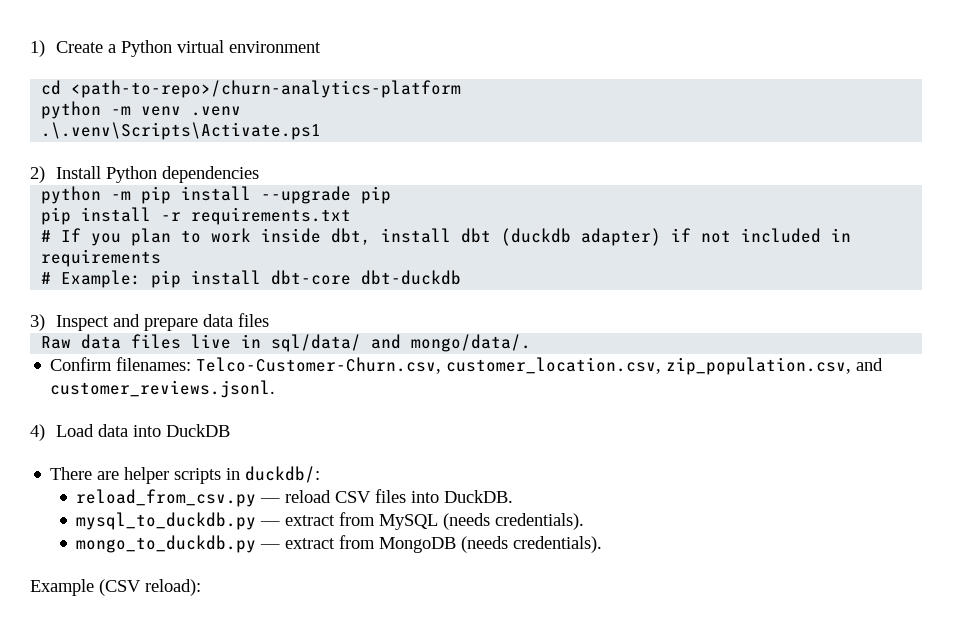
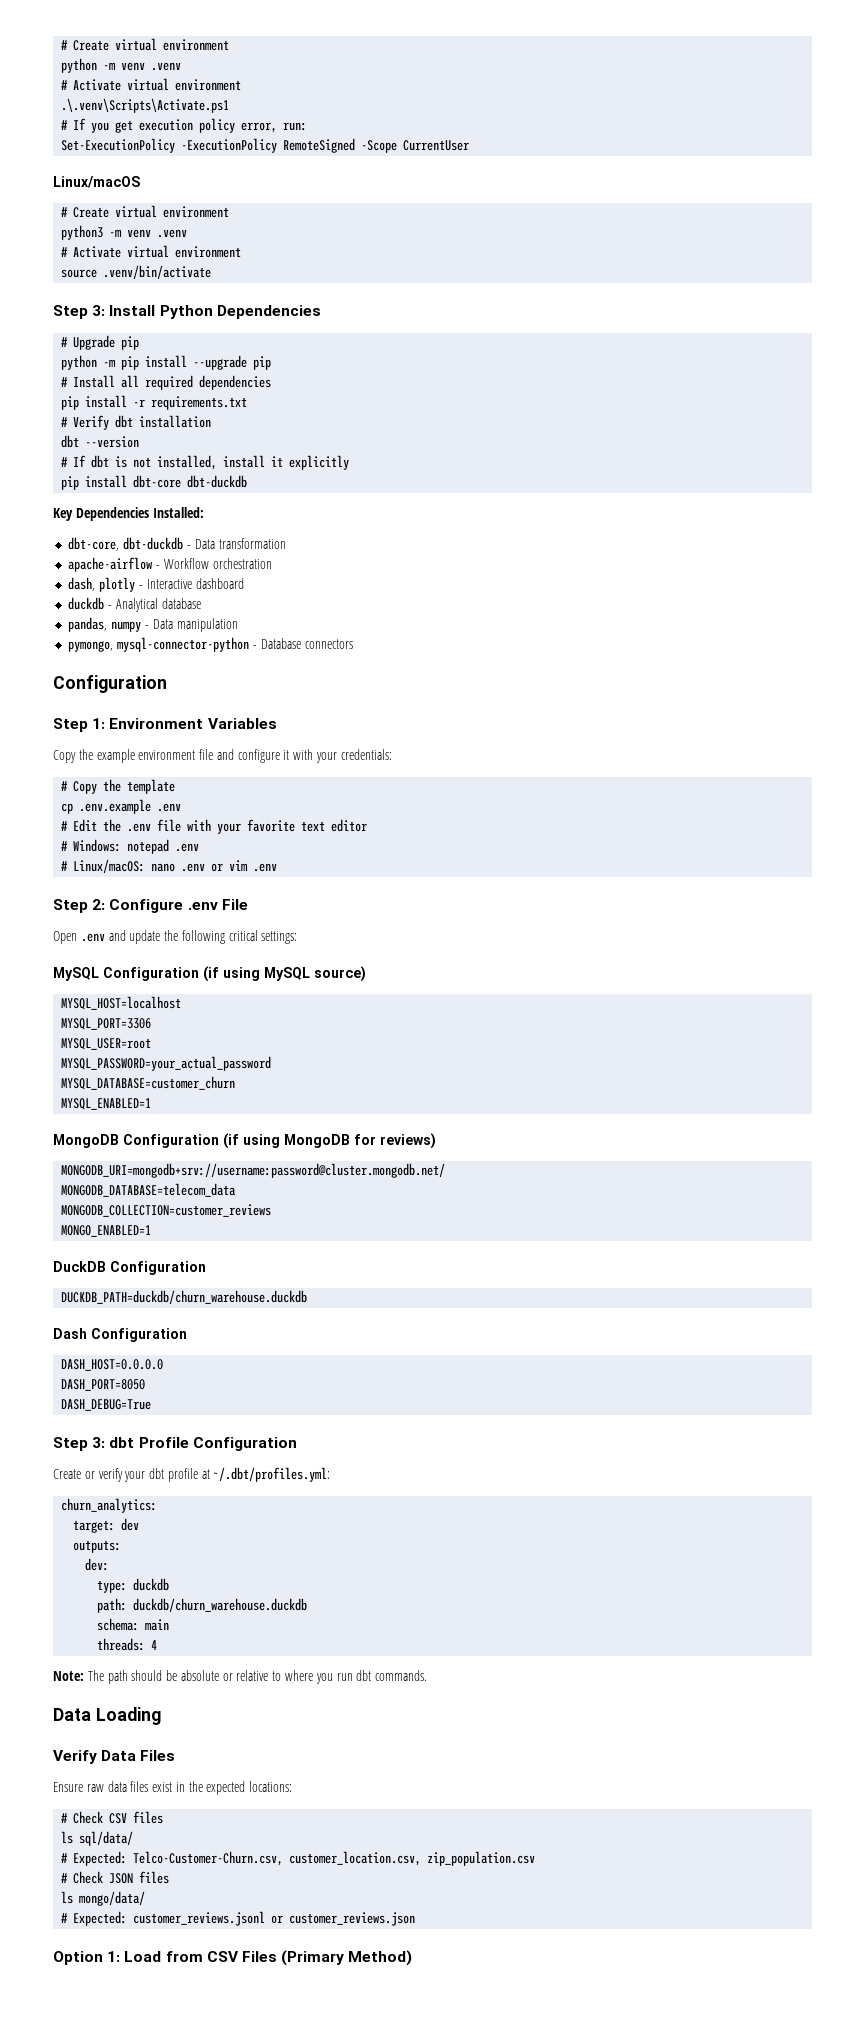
[30,40,322,57] [41,80,462,98] 1) Create a Python virtual environment // cd <path-to-repo>/churn-analytics-platform -> [61,38,230,51] # Create virtual environment
[41,122,322,140] [30,166,260,183] .\.venv\Scripts\Activate.ps1 // 2) Install Python dependencies -> [61,78,242,91] [61,98,230,113] [61,118,308,133] [61,138,470,153] [53,176,140,188] [61,205,230,218] [61,225,188,240] [61,245,242,258] [61,265,212,279] [53,305,321,319] [61,335,140,350] # Activate virtual environment // .\.venv\Scripts\Activate.ps1 // # If you get execution policy error, run: // Set-ExecutionPolicy -ExecutionPolicy RemoteSigned -Scope CurrentUser // Linux/macOS // # Create virtual environment // python3 -m venv .venv // # Activate virtual environment // source .venv/bin/activate // Step 3: Install Python Dependencies // # Upgrade pip
(392, 195) none -> [61,375,272,390] // # Install all required dependencies
[61,228,852,246] [41,249,162,267] [41,270,462,288] [30,313,270,331] [41,334,262,349] If you plan to work inside dbt, install dbt (duckdb adapter) if not included in requirements // # Example: pip install dbt-core dbt-duckdb // 3) Inspect and prepare data files // Raw data files live in -> [73,415,212,430] [61,435,140,448] [61,455,350,470] [61,475,248,490] [53,507,204,521] [68,537,286,551] [68,557,272,572] [68,577,244,592] [68,597,201,612] [68,617,238,632] [68,637,353,652] [53,675,167,693] [53,718,277,732] [53,749,392,763] [61,779,176,794] [61,799,182,814] [61,819,368,834] [61,839,200,854] [61,859,278,873] [53,899,248,913] [53,930,298,944] [53,966,366,982] [61,996,182,1010] [61,1018,152,1030] [61,1038,152,1050] [61,1056,272,1071] [61,1076,236,1090] [61,1098,152,1110] [53,1133,436,1149] [61,1163,446,1178] [61,1183,237,1197] [61,1204,272,1217] [61,1225,152,1237] [53,1261,206,1275] [61,1290,308,1304] [53,1328,187,1342] [61,1359,164,1371] [61,1379,146,1391] [61,1399,152,1411] [53,1437,297,1451] [53,1467,331,1482] [61,1498,158,1513] [73,1518,140,1533] [73,1540,122,1553] [85,1558,110,1571] [97,1578,170,1593] [97,1598,308,1613] [97,1618,170,1631] [97,1638,158,1651] [53,1670,428,1684] [53,1707,161,1725] [53,1750,176,1764] [53,1781,293,1795] [61,1811,164,1824] [61,1831,74,1844] Verify dbt installation // dbt --version // # If dbt is not installed, install it explicitly // pip install dbt-core dbt-duckdb // Key Dependencies Installed: // dbt-core, dbt-duckdb - Data transformation // apache-airflow - Workflow orchestration // dash, plotly - Interactive dashboard // duckdb - Analytical database // pandas, numpy - Data manipulation // pymongo, mysql-connector-python - Database connectors // Configuration // Step 1: Environment Variables // Copy the example environment file and configure it with your credentials: // # Copy the template // cp .env.example .env // # Edit the .env file with your favorite text editor // # Windows: notepad .env // # Linux/macOS: nano .env or vim .env // Step 2: Configure .env File // Open .env and update the following critical settings: // MySQL Configuration (if using MySQL source) // MYSQL_HOST=localhost // MYSQL_PORT=3306 // MYSQL_USER=root // MYSQL_PASSWORD=your_actual_password // MYSQL_DATABASE=customer_churn // MYSQL_ENABLED=1 // MongoDB Configuration (if using MongoDB for reviews) // MONGODB_URI=mongodb+srv://username:password@cluster.mongodb.net/ // MONGODB_DATABASE=telecom_data // MONGODB_COLLECTION=customer_reviews // MONGO_ENABLED=1 // DuckDB Configuration // DUCKDB_PATH=duckdb/churn_warehouse.duckdb // Dash Configuration // DASH_HOST=0.0.0.0 // DASH_PORT=8050 // DASH_DEBUG=True // Step 3: dbt Profile Configuration // Create or verify your dbt profile at ~/.dbt/profiles.yml: // churn_analytics: // target: dev // outputs: // dev: // type: duckdb // path: duckdb/churn_warehouse.duckdb // schema: main // threads: 4 // Note: The path should be absolute or relative to where you run dbt commands. // Data Loading // Verify Data Files // Ensure raw data files exist in the expected locations: // # Check CSV files // ls
[371,334,532,352] [50,357,884,375] [50,380,276,398] [30,424,231,441] [50,466,321,484] [76,489,514,507] [76,512,585,530] [76,535,603,553] [30,579,201,596] and mongo/data/. // Confirm filenames: Telco-Customer-Churn.csv, customer_location.csv, zip_population.csv, and customer_reviews.jsonl. // 4) Load data into DuckDB // There are helper scripts in duckdb/: // reload_from_csv.py — reload CSV files into DuckDB. // mysql_to_duckdb.py — extract from MySQL (needs credentials). // mongo_to_duckdb.py — extract from MongoDB (needs credentials). // Example (CSV reload): -> [61,1851,536,1866] [61,1871,170,1884] [61,1891,146,1906] [61,1911,416,1926] [53,1950,413,1966] // # Expected: Telco-Customer-Churn.csv, customer_location.csv, zip_population.csv // # Check JSON files // ls mongo/data/ // # Expected: customer_reviews.jsonl or customer_reviews.json // Option 1: Load from CSV Files (Primary Method)

